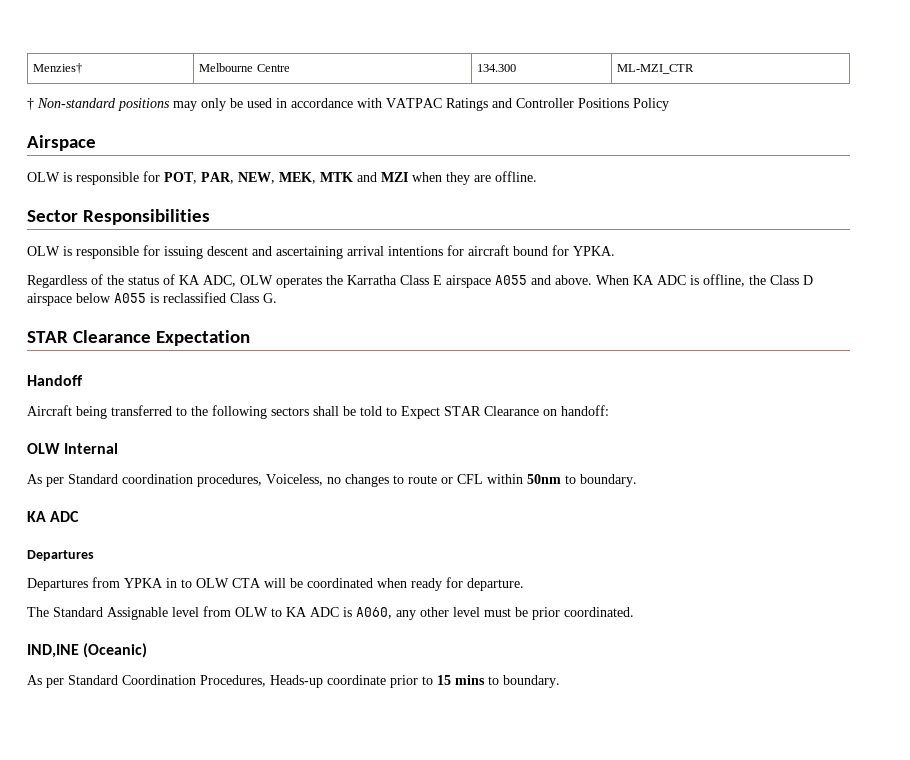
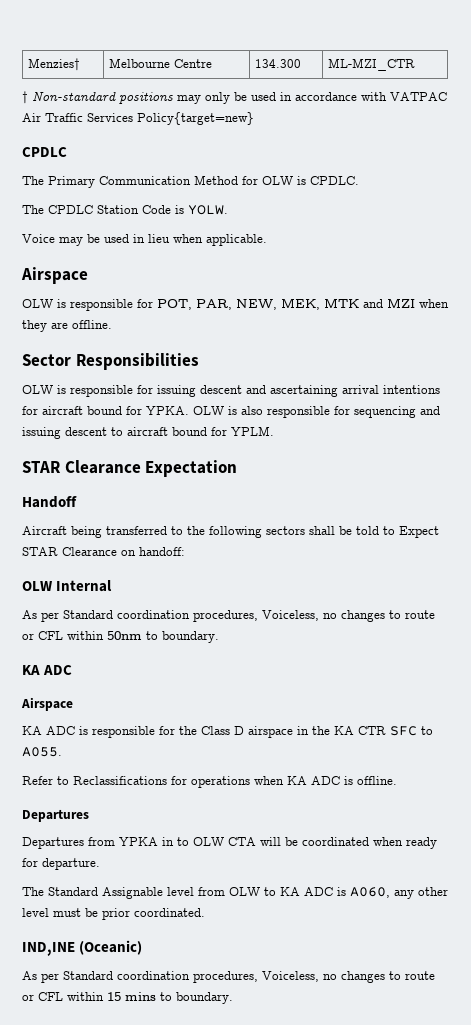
[446,98,669,111] Ratings and Controller Positions Policy -> [22,112,254,125] [22,147,67,157] [22,175,359,188] [22,205,228,215] [22,234,267,246] Air Traffic Services Policy{target=new} // CPDLC // The Primary Communication Method for OLW is CPDLC. // The CPDLC Station Code is YOLW. // Voice may be used in lieu when applicable.
[27,274,813,288] [27,292,277,306] // Regardless of the status of KA ADC, OLW operates the Karratha Class E airspace A055 and above. When KA ADC is offline, the Class D airspace below A055 is reclassified Class G. -> [193,406,440,418] [22,426,274,439] OLW is also responsible for sequencing and issuing descent to aircraft bound for YPLM.
(80, 516) none -> [21,697,73,711] [22,726,433,738] [22,747,62,757] [22,776,397,788] // Airspace // KA ADC is responsible for the Class D airspace in the KA CTR SFC to A055. // Refer to Reclassifications for operations when KA ADC is offline.
[122,675,433,688] Coordination Procedures, Heads-up coordinate prior to -> [117,971,435,983] [22,992,104,1001] coordination procedures, Voiceless, no changes to route or CFL within

